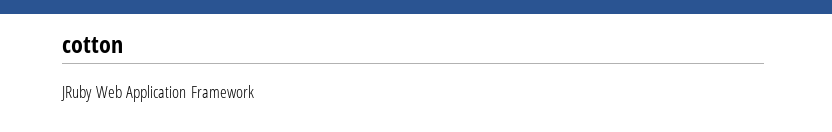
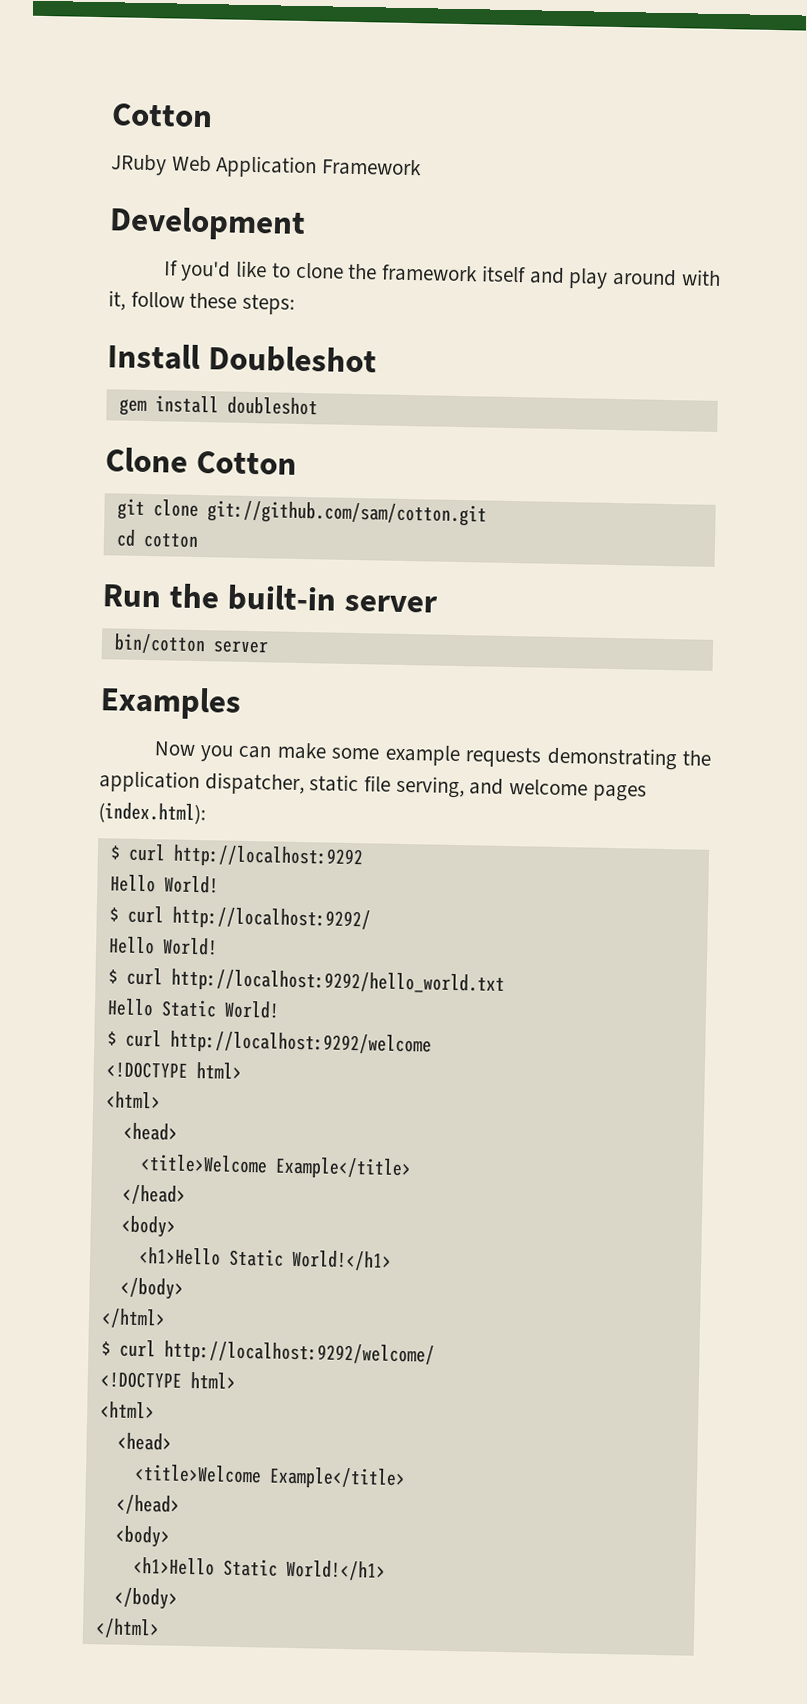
[62,37,123,53] cotton -> [111,103,213,128] Cotton
(254, 91) none -> [109,206,306,241] [163,260,721,289] [108,290,296,315] [107,343,377,374] [118,395,318,416] [105,447,297,475] [116,498,487,527] [115,529,199,548] [102,583,438,613] [113,633,269,655] [100,686,242,720] [153,741,711,771] [99,770,647,802] [98,802,206,825] [109,843,364,869] [109,874,219,894] [108,905,371,931] [107,936,218,956] [107,967,505,995] [106,998,280,1019] [106,1029,432,1056] [105,1061,242,1079] [105,1091,161,1109] [122,1122,178,1141] [139,1154,412,1180] [121,1184,186,1205] [120,1215,176,1238] [138,1246,392,1271] [119,1277,184,1300] [100,1308,166,1329] [100,1339,435,1366] [99,1371,236,1389] [99,1401,155,1419] [116,1432,172,1451] [133,1463,406,1490] [115,1494,180,1515] [114,1525,171,1548] [132,1556,386,1581] [113,1587,178,1610] [94,1618,160,1639] // Development // If you'd like to clone the framework itself and play around with it, follow these steps: // Install Doubleshot // gem install doubleshot // Clone Cotton // git clone git://github.com/sam/cotton.git // cd cotton // Run the built-in server // bin/cotton server // Examples // Now you can make some example requests demonstrating the application dispatcher, static file serving, and welcome pages (index.html): // $ curl http://localhost:9292 // Hello World! // $ curl http://localhost:9292/ // Hello World! // $ curl http://localhost:9292/hello_world.txt // Hello Static World! // $ curl http://localhost:9292/welcome // <!DOCTYPE html> // <html> // <head> // <title>Welcome Example</title> // </head> // <body> // <h1>Hello Static World!</h1> // </body> // </html> // $ curl http://localhost:9292/welcome/ // <!DOCTYPE html> // <html> // <head> // <title>Welcome Example</title> // </head> // <body> // <h1>Hello Static World!</h1> // </body> // </html>

